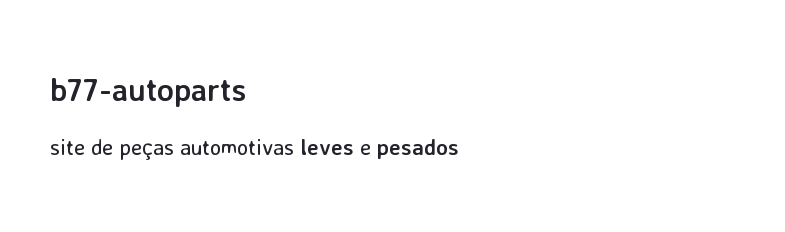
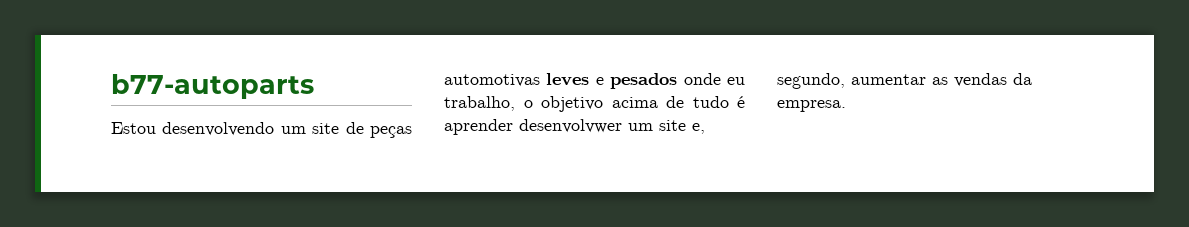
(246, 92) none -> [111,122,306,136] Estou desenvolvendo um
(459, 149) none -> [683,73,745,85] [444,96,745,112] [444,119,705,135] [777,73,1032,89] [777,100,846,112] onde eu trabalho, o objetivo acima de tudo é aprender desenvolvwer um site e, segundo, aumentar as vendas da empresa.

